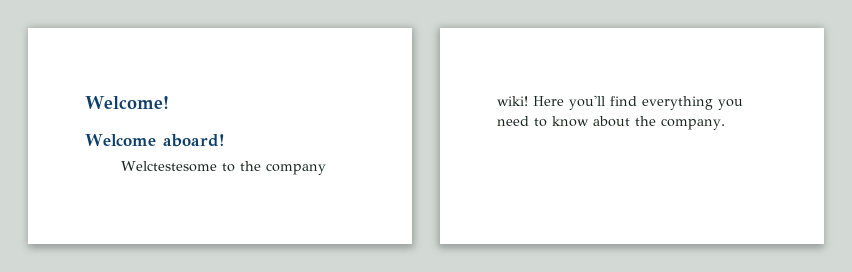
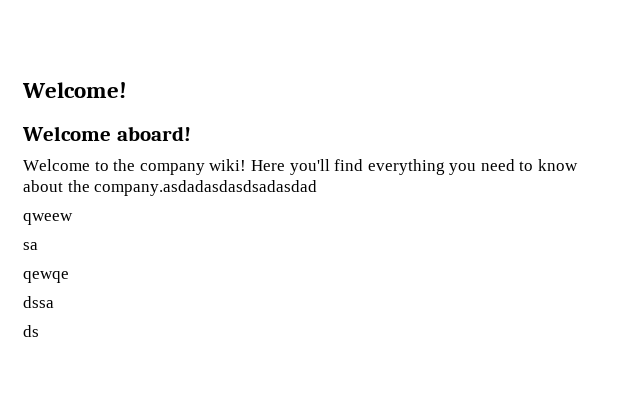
[120,161,217,172] Welctestesome -> [23,159,90,171] Welcome
[661,118,725,130] company. -> [94,180,318,196] [23,213,73,225] [23,242,38,250] [23,271,69,283] [23,296,54,308] [23,325,39,337] company.asdadasdasdsadasdad // qweew // sa // qewqe // dssa // ds

